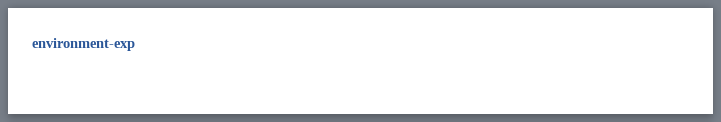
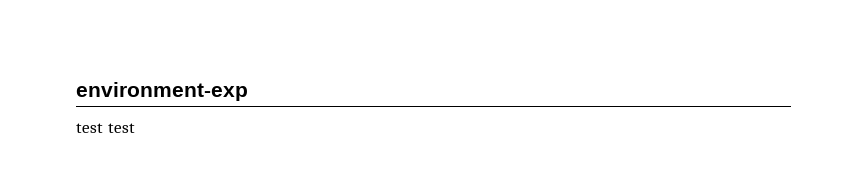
(135, 44) none -> [76,123,135,133] // test test

